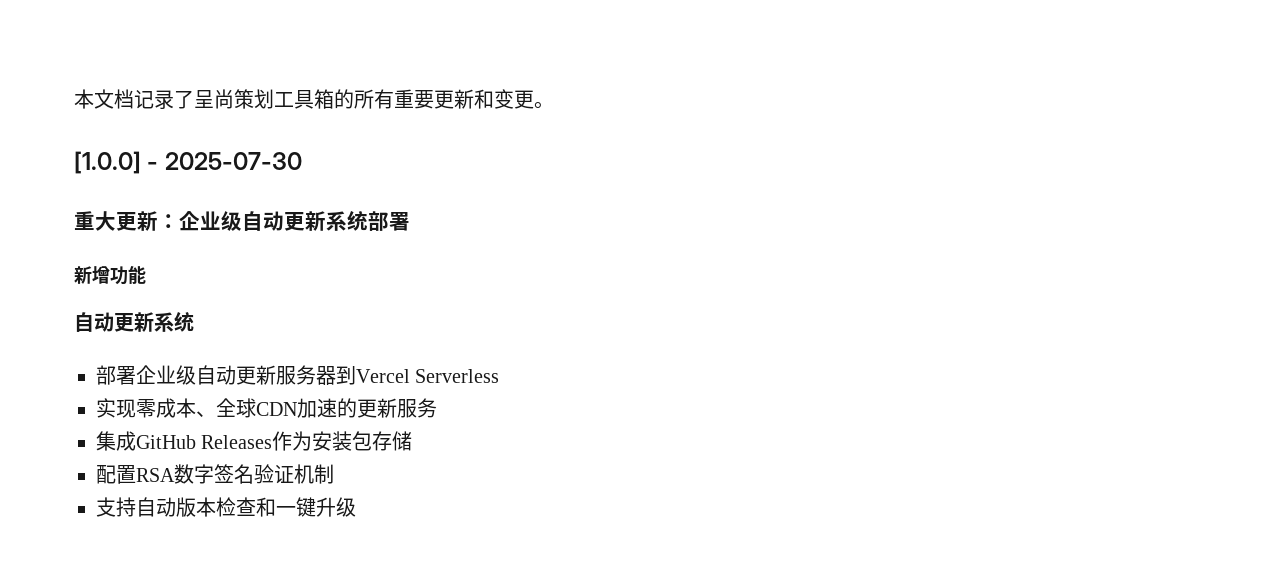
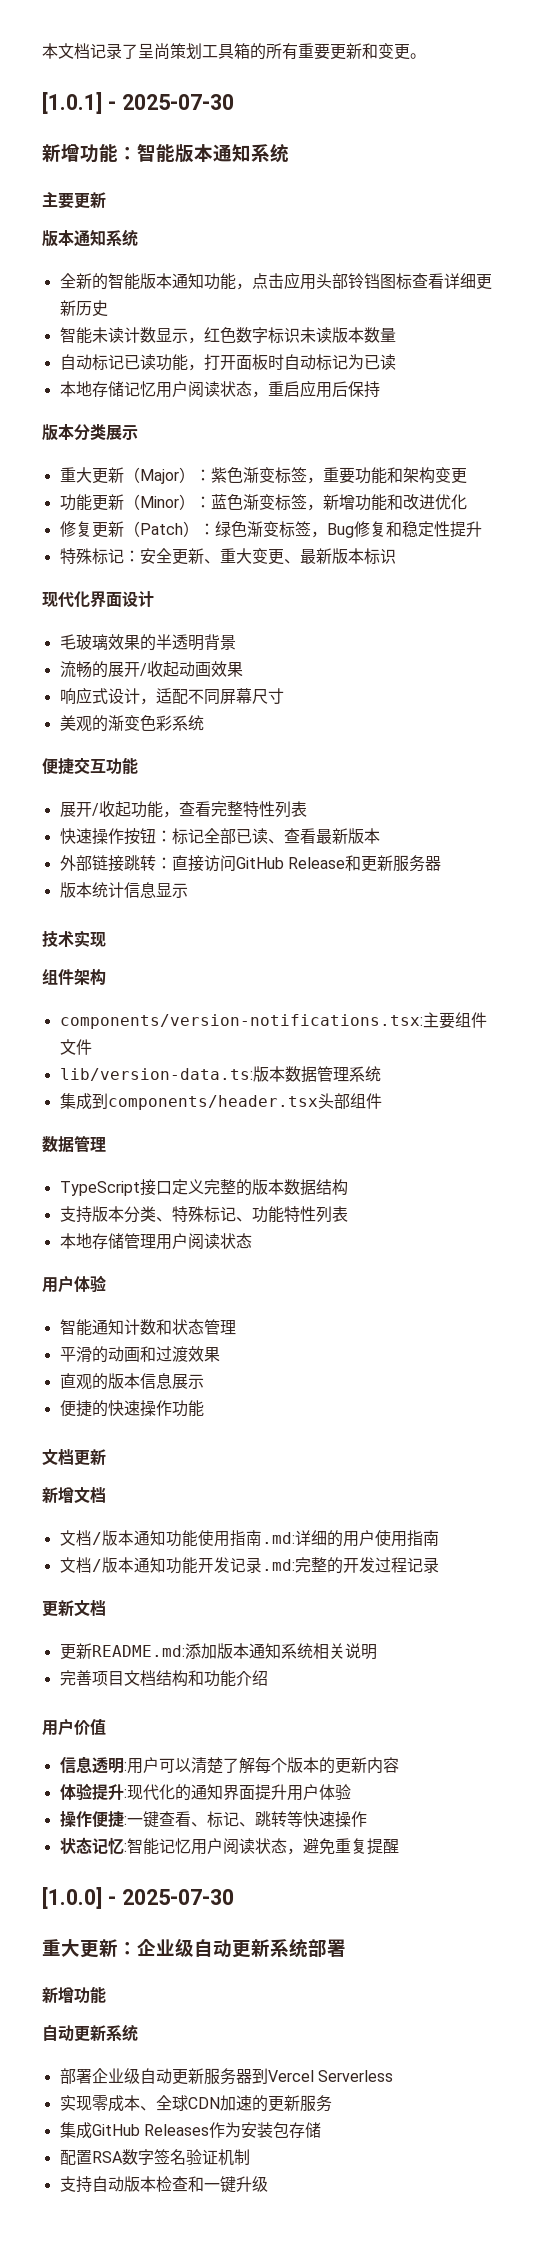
(554, 105) none -> [42,92,234,114] [42,143,289,163] [42,191,106,209] [42,229,138,247] [59,272,492,290] [59,300,108,317] [59,327,396,344] [59,354,396,371] [59,380,380,398] [42,424,138,441] [59,467,467,484] [59,494,467,511] [59,521,482,538] [59,548,396,565] [42,591,154,608] [59,634,236,651] [59,661,243,678] [59,687,284,705] [59,715,204,732] [42,757,138,775] [59,801,307,818] [59,828,380,845] [59,855,441,872] [59,882,188,898] [42,930,106,947] [42,968,106,986] [59,1012,487,1029] [59,1039,92,1055] [59,1066,381,1083] [59,1093,382,1110] [42,1135,106,1153] [59,1179,348,1196] [59,1206,348,1223] [59,1233,252,1250] [42,1275,106,1293] [59,1319,236,1336] [59,1346,220,1363] [59,1373,204,1390] [59,1400,204,1417] [42,1448,106,1466] [42,1486,106,1504] [59,1530,439,1547] [59,1557,439,1574] [42,1599,106,1617] [59,1643,377,1660] [59,1670,268,1687] [42,1718,106,1736] [59,1756,399,1774] [59,1783,351,1801] [59,1811,367,1828] [59,1837,399,1855] // [1.0.1] - 2025-07-30 // 新增功能：智能版本通知系统 // 主要更新 // 版本通知系统 // 全新的智能版本通知功能，点击应用头部铃铛图标查看详细更新历史 // 智能未读计数显示，红色数字标识未读版本数量 // 自动标记已读功能，打开面板时自动标记为已读 // 本地存储记忆用户阅读状态，重启应用后保持 // 版本分类展示 // 重大更新（Major）：紫色渐变标签，重要功能和架构变更 // 功能更新（Minor）：蓝色渐变标签，新增功能和改进优化 // 修复更新（Patch）：绿色渐变标签，Bug修复和稳定性提升 // 特殊标记：安全更新、重大变更、最新版本标识 // 现代化界面设计 // 毛玻璃效果的半透明背景 // 流畅的展开/收起动画效果 // 响应式设计，适配不同屏幕尺寸 // 美观的渐变色彩系统 // 便捷交互功能 // 展开/收起功能，查看完整特性列表 // 快速操作按钮：标记全部已读、查看最新版本 // 外部链接跳转：直接访问GitHub Release和更新服务器 // 版本统计信息显示 // 技术实现 // 组件架构 // components/version-notifications.tsx:主要组件文件 // lib/version-data.ts:版本数据管理系统 // 集成到components/header.tsx头部组件 // 数据管理 // TypeScript接口定义完整的版本数据结构 // 支持版本分类、特殊标记、功能特性列表 // 本地存储管理用户阅读状态 // 用户体验 // 智能通知计数和状态管理 // 平滑的动画和过渡效果 // 直观的版本信息展示 // 便捷的快速操作功能 // 文档更新 // 新增文档 // 文档/版本通知功能使用指南.md:详细的用户使用指南 // 文档/版本通知功能开发记录.md:完整的开发过程记录 // 更新文档 // 更新README.md:添加版本通知系统相关说明 // 完善项目文档结构和功能介绍 // 用户价值 // 信息透明:用户可以清楚了解每个版本的更新内容 // 体验提升:现代化的通知界面提升用户体验 // 操作便捷:一键查看、标记、跳转等快速操作 // 状态记忆:智能记忆用户阅读状态，避免重复提醒

